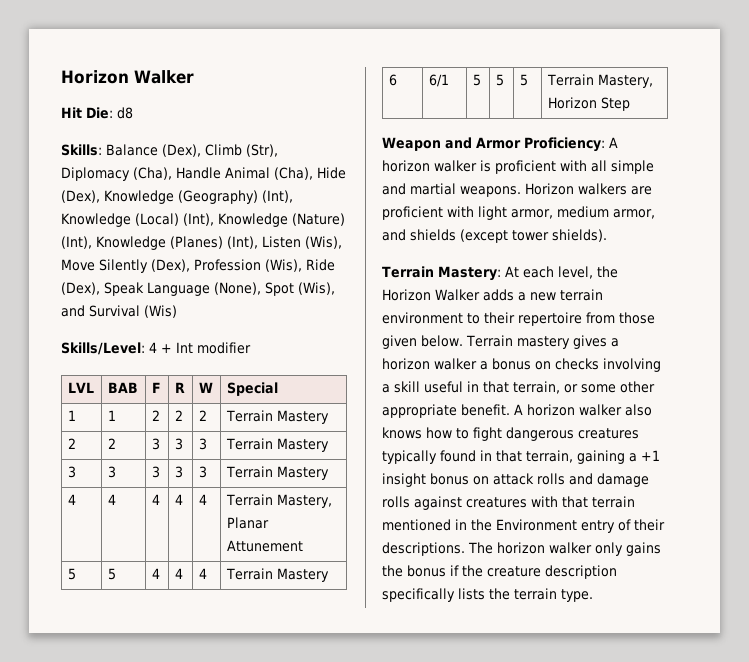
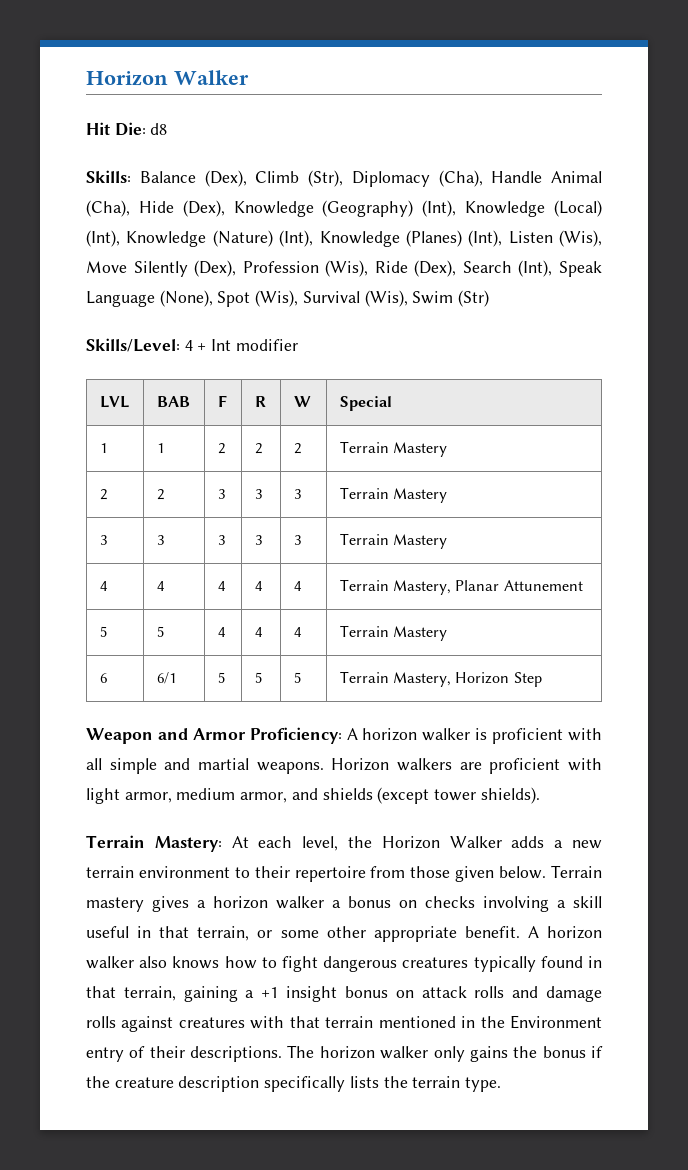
(100, 288) none -> [462,260,553,277] Search (Int),
[61,305,177,318] and Survival (Wis) -> [302,290,490,307] Survival (Wis), Swim (Str)

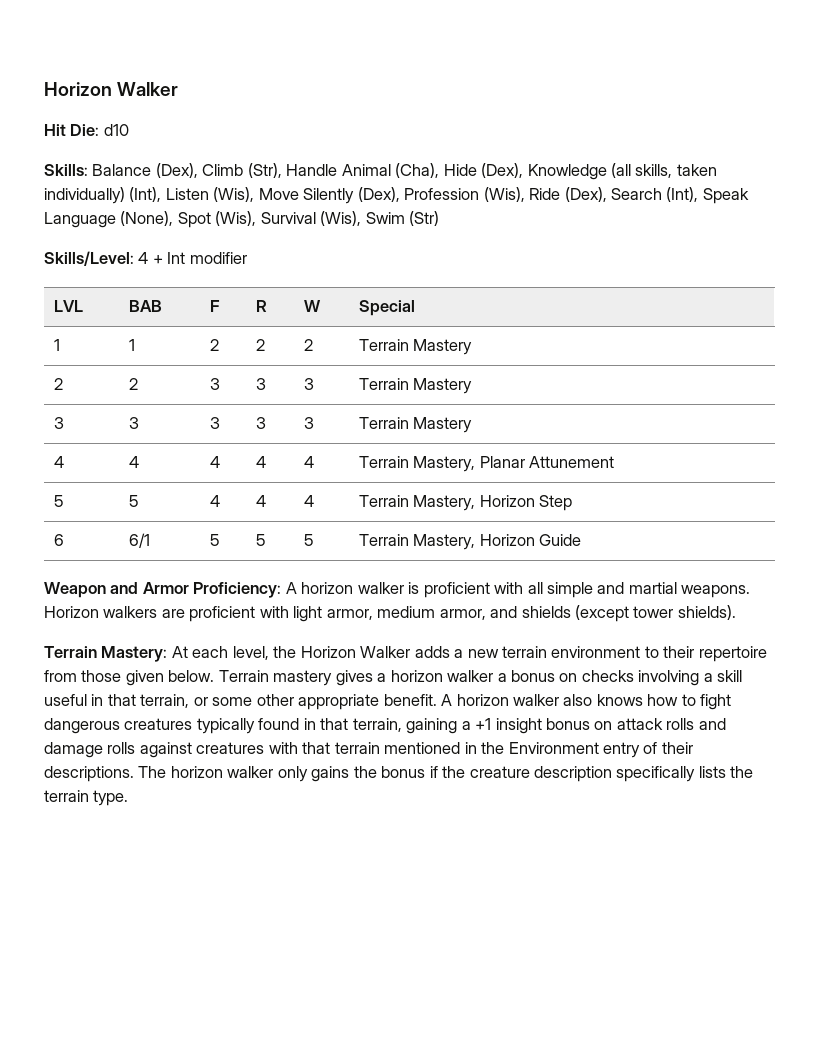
[150,123,168,135] d8 -> [103,124,129,136] d10
[351,170,483,187] Diplomacy (Cha), -> (282, 170) none
[322,200,602,217] [86,230,462,247] (Geography) (Int), Knowledge (Local) (Int), Knowledge (Nature) (Int), Knowledge (Planes) -> [611,163,717,178] [44,187,125,204] (all skills, taken individually)
[392,626,447,641] Mastery -> [413,495,573,511] Mastery, Horizon Step
[513,672,542,687] Step -> [539,534,582,546] Guide

